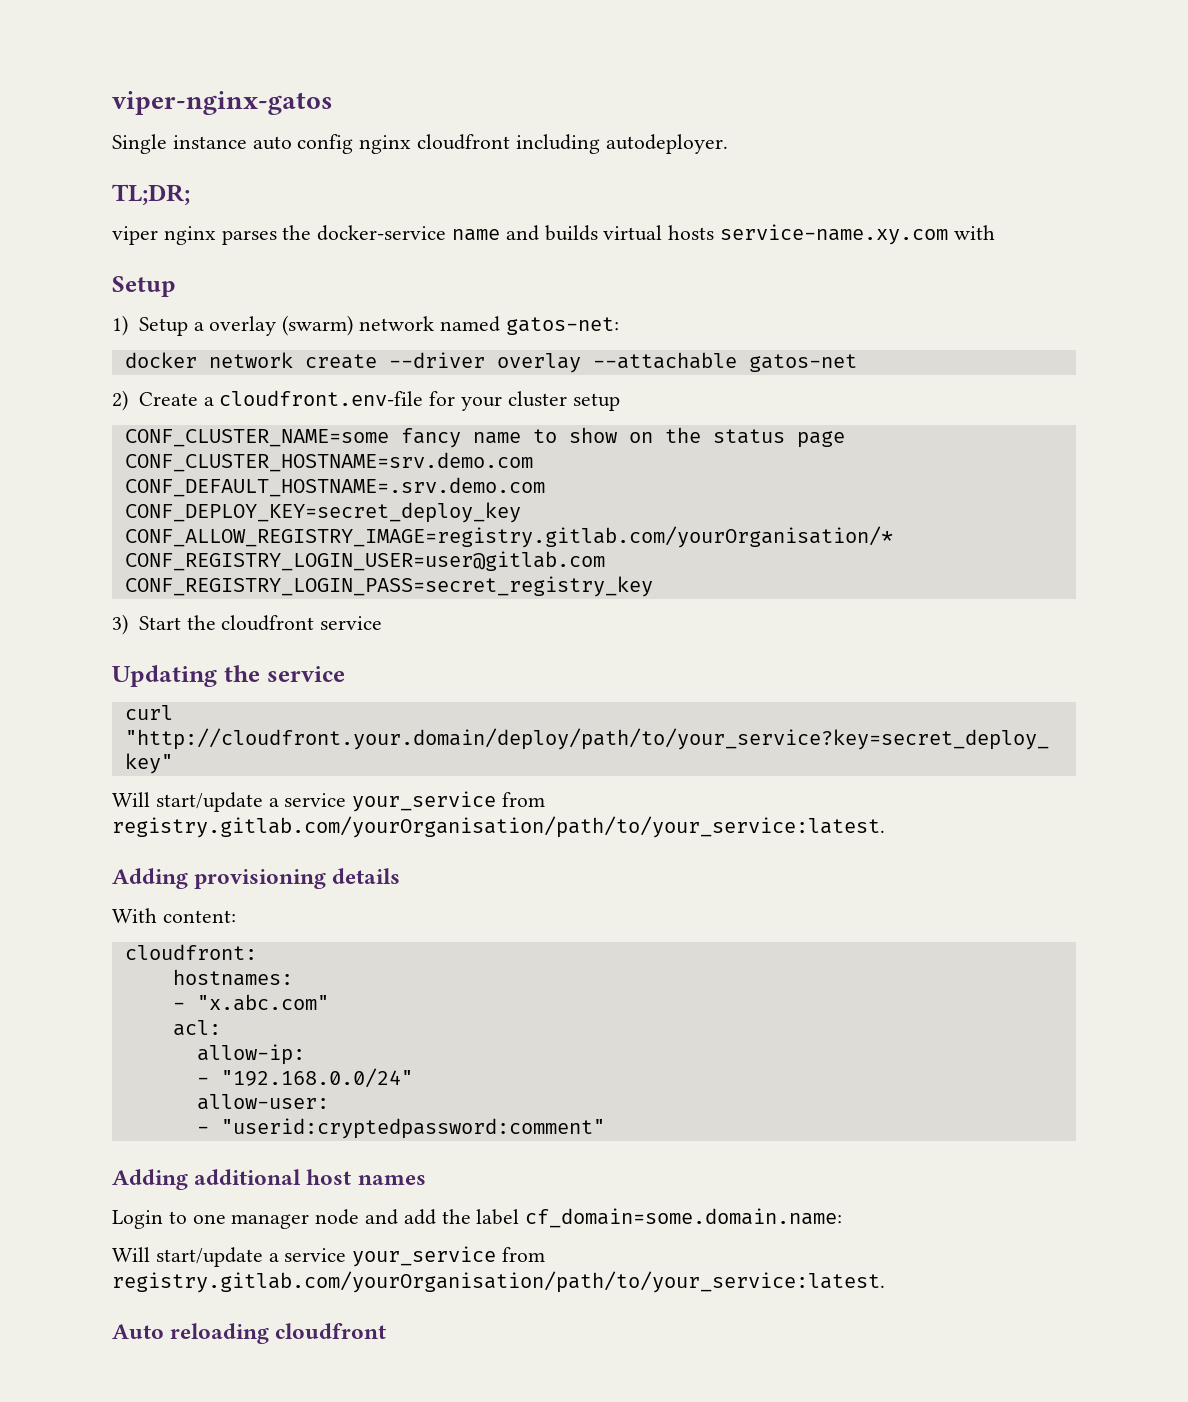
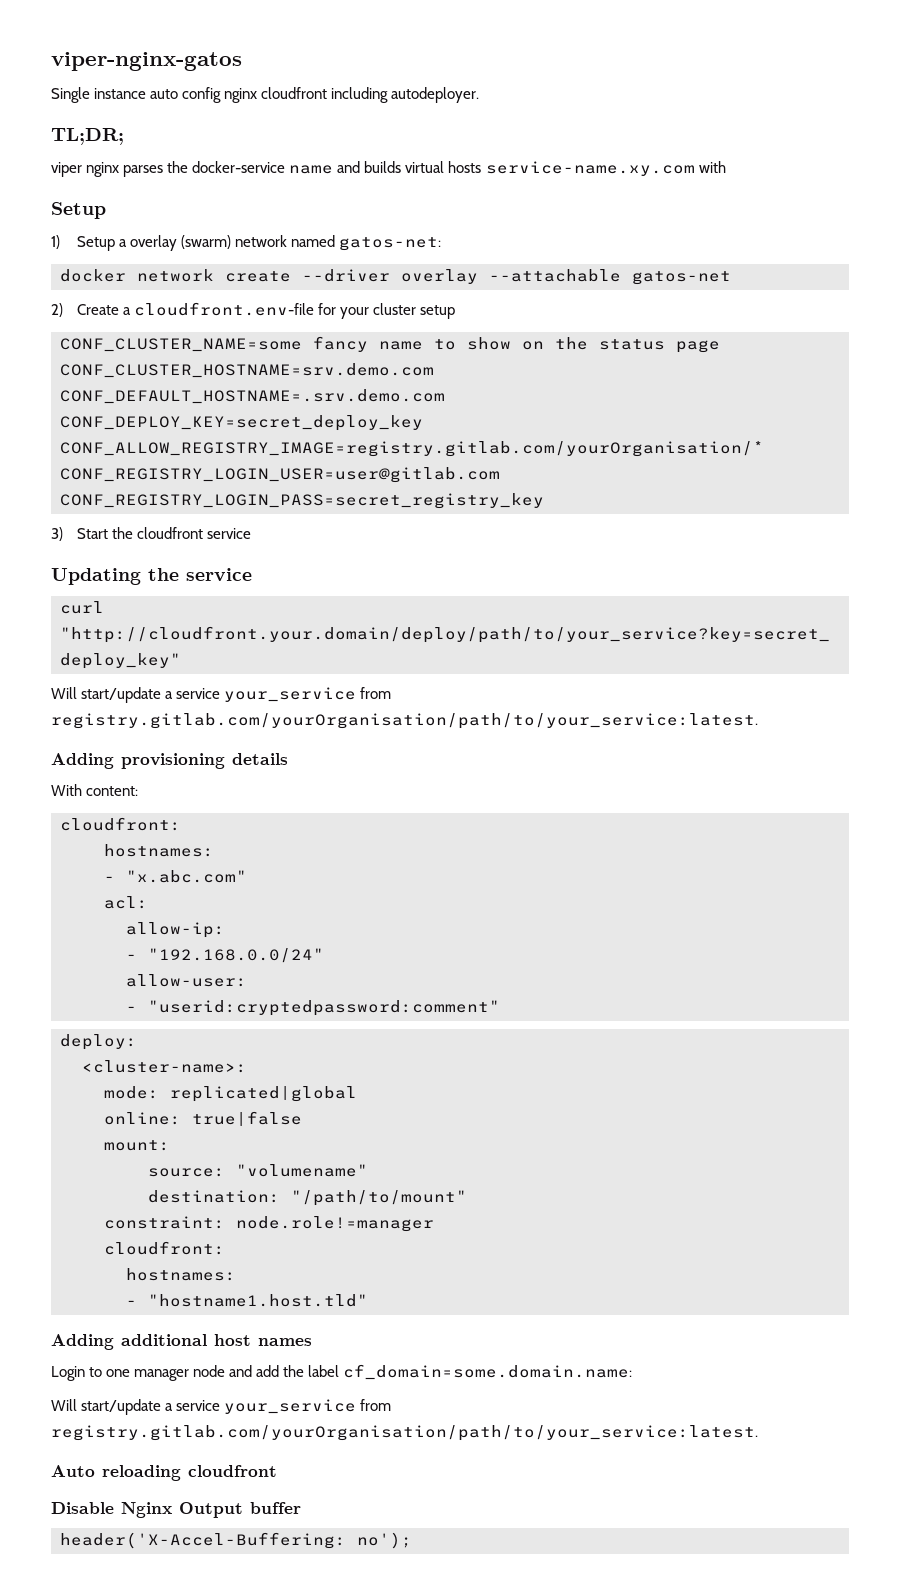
(605, 1128) none -> [60,1034,137,1050] [82,1060,247,1073] [104,1086,357,1102] [104,1111,302,1126] [104,1140,170,1151] [148,1164,368,1177] [148,1190,467,1206] [104,1216,434,1232] [104,1241,225,1255] [126,1268,236,1281] [126,1294,368,1307] // deploy: // <cluster-name>: // mode: replicated|global // online: true|false // mount: // source: "volumename" // destination: "/path/to/mount" // constraint: node.role!=manager // cloudfront: // hostnames: // - "hostname1.host.tld"
(387, 1331) none -> [51,1502,301,1518] [60,1532,412,1549] // Disable Nginx Output buffer // header('X-Accel-Buffering: no');

